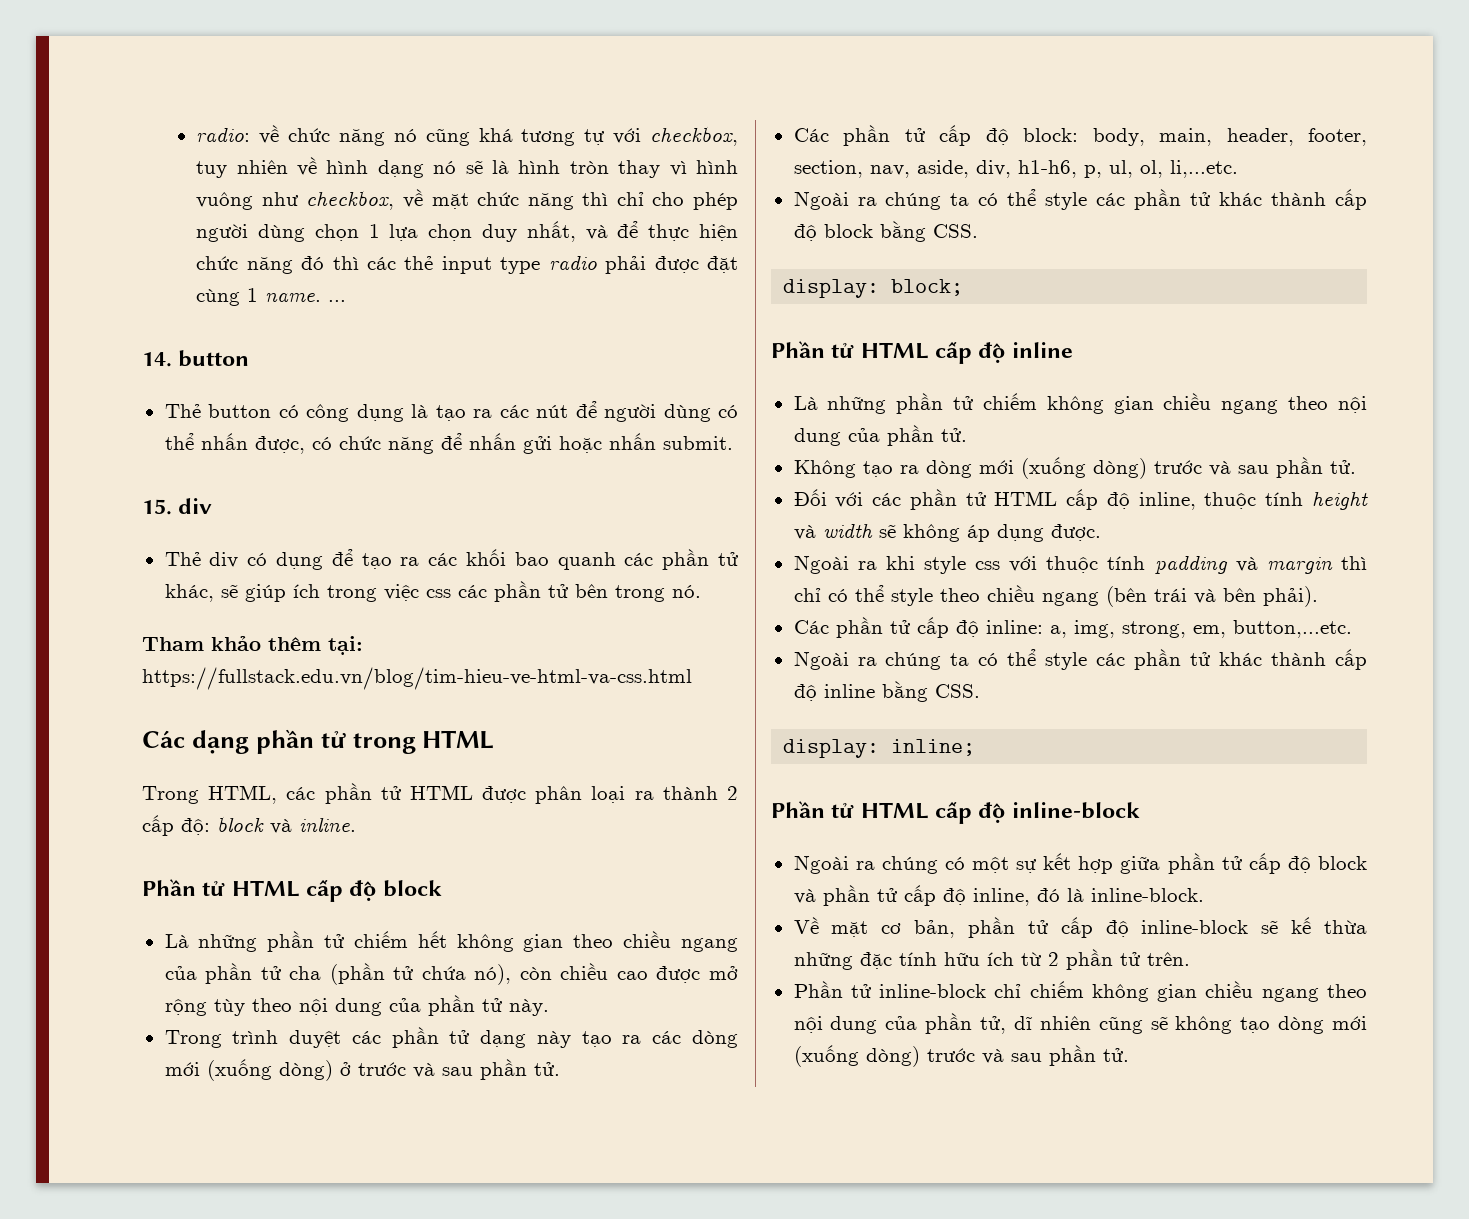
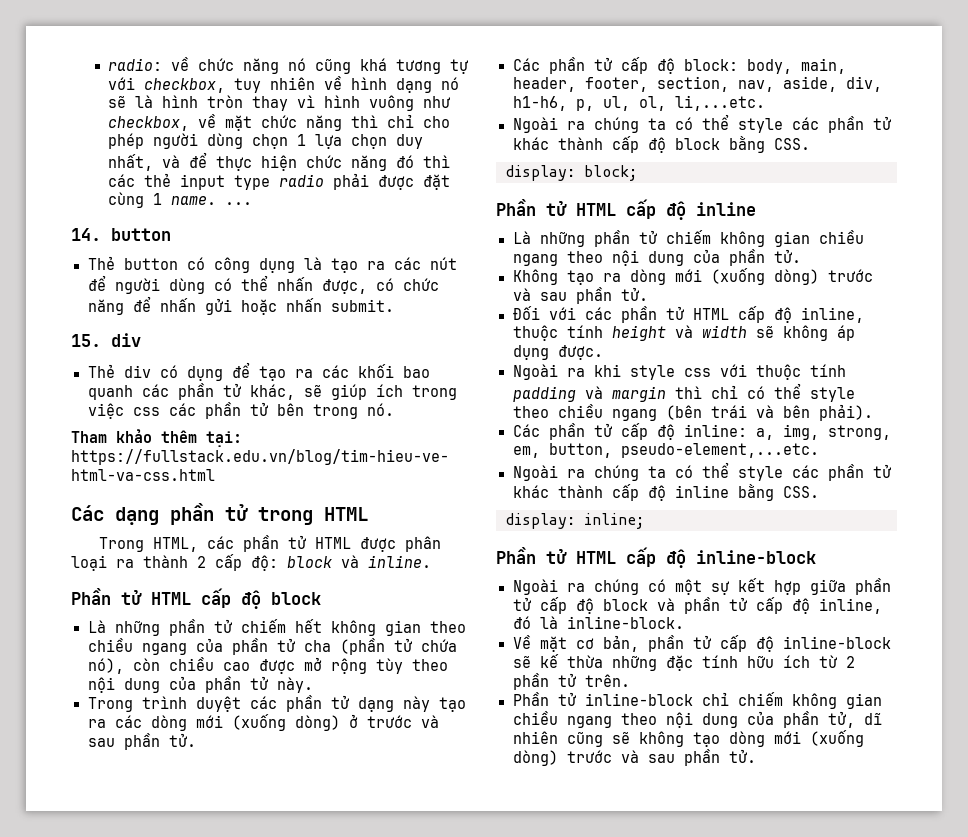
[1232,620,1352,638] button,...etc. -> [548,443,819,458] button, pseudo-element,...etc.

